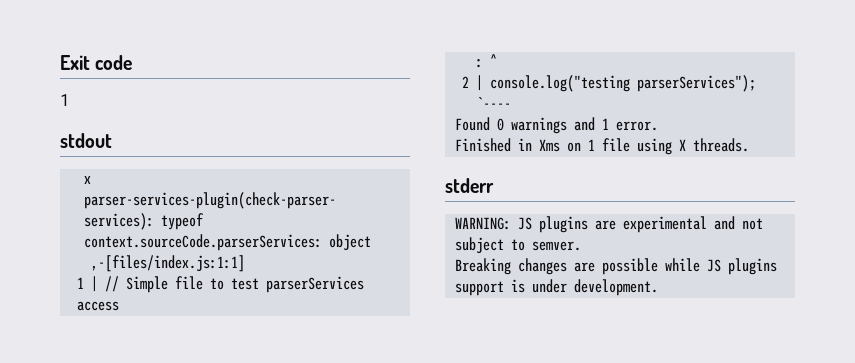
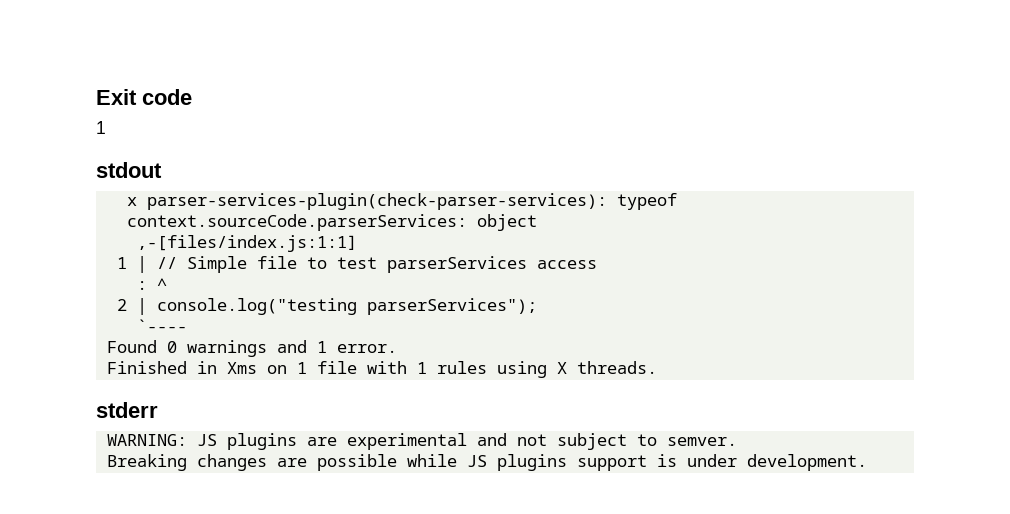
(630, 145) none -> [366,361,487,374] with 1 rules

